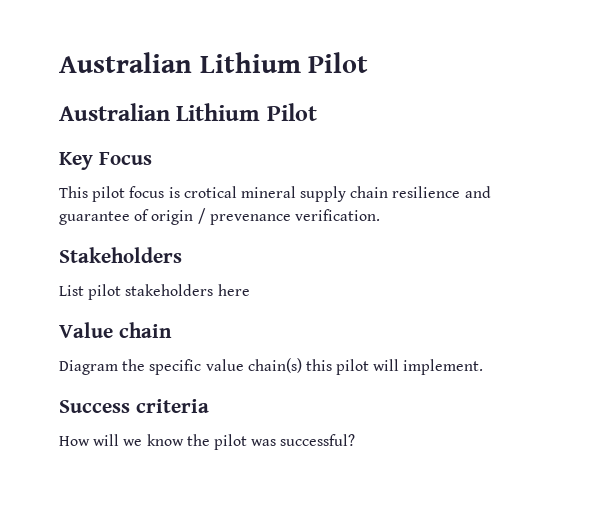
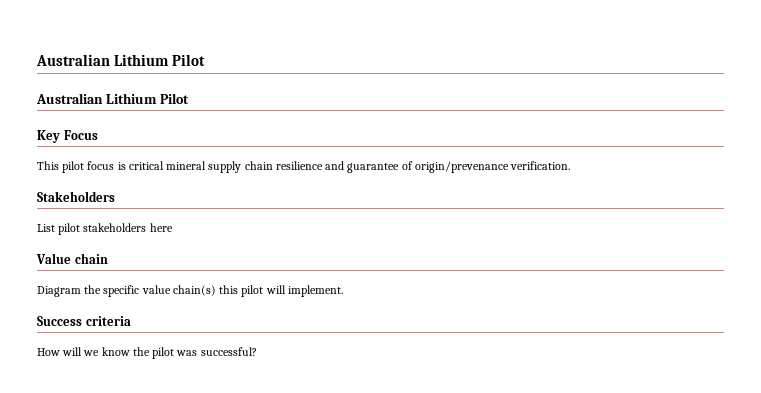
[183,186,237,198] crotical -> [128,161,164,170] critical
[151,208,291,225] origin / prevenance -> [414,161,509,173] origin/prevenance

